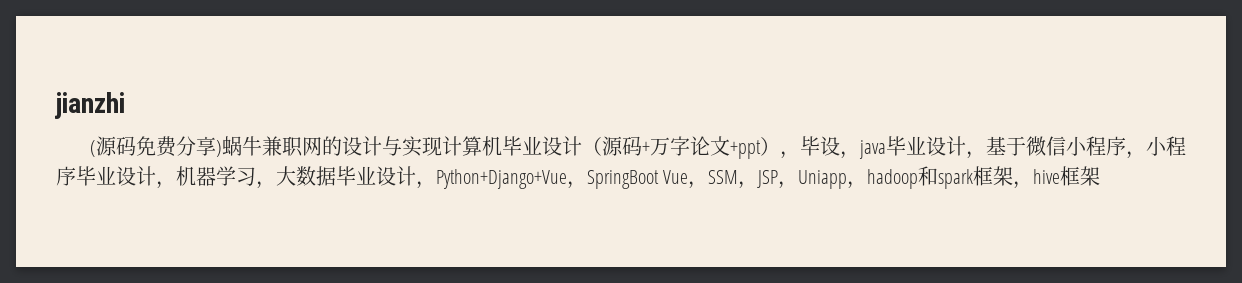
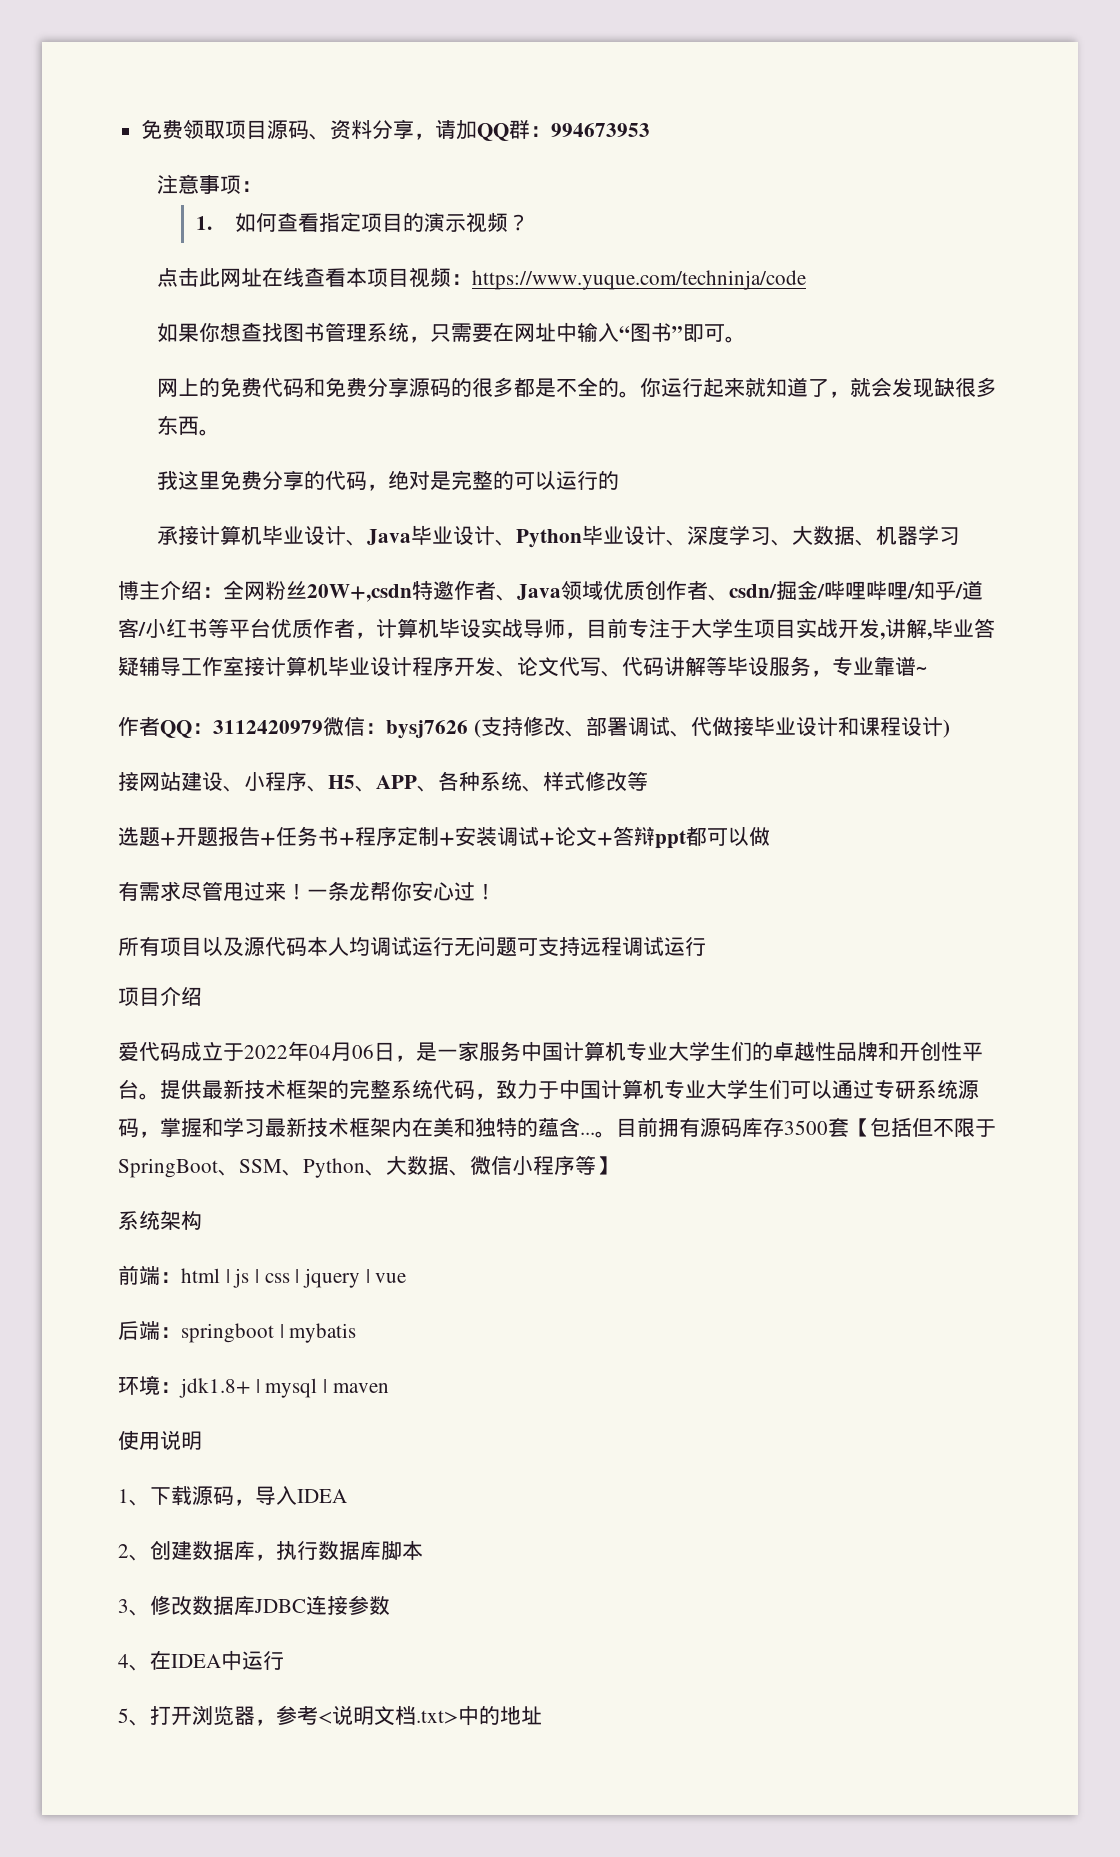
[55,92,125,119] [89,136,1186,159] [56,166,1101,189] jianzhi // (源码免费分享)蜗牛兼职网的设计与实现计算机毕业设计（源码+万字论文+ppt），毕设，java毕业设计，基于微信小程序，小程序毕业设计，机器学习，大数据毕业设计，Python+Django+Vue，SpringBoot Vue，SSM，JSP，Uniapp，hadoop和spark框架，hive框架 -> [141,119,651,141] [156,174,262,194] [195,212,529,233] [156,267,806,290] [156,322,746,343] [156,377,997,398] [156,416,220,436] [156,470,619,491] [156,525,960,548] [118,580,983,602] [118,618,995,640] [118,656,927,677] [118,716,950,739] [118,771,648,792] [118,826,770,849] [118,881,496,902] [118,936,706,957] [118,987,202,1006] [118,1041,983,1062] [118,1079,979,1100] [118,1117,996,1138] [118,1155,617,1178] [118,1210,202,1230] [118,1265,407,1288] [118,1321,357,1343] [118,1375,389,1398] [118,1430,202,1450] [118,1486,347,1506] [118,1540,423,1561] [118,1595,390,1616] [118,1650,284,1671] [118,1705,542,1726] 免费领取项目源码、资料分享，请加QQ群：994673953 // 注意事项： // 1.如何查看指定项目的演示视频？ // 点击此网址在线查看本项目视频：https://www.yuque.com/techninja/code // 如果你想查找图书管理系统，只需要在网址中输入“图书”即可。 // 网上的免费代码和免费分享源码的很多都是不全的。你运行起来就知道了，就会发现缺很多东西。 // 我这里免费分享的代码，绝对是完整的可以运行的 // 承接计算机毕业设计、Java毕业设计、Python毕业设计、深度学习、大数据、机器学习 // 博主介绍：全网粉丝20W+,csdn特邀作者、Java领域优质创作者、csdn/掘金/哔哩哔哩/知乎/道客/小红书等平台优质作者，计算机毕设实战导师，目前专注于大学生项目实战开发,讲解,毕业答疑辅导工作室接计算机毕业设计程序开发、论文代写、代码讲解等毕设服务，专业靠谱~ // 作者QQ：3112420979微信：bysj7626 (支持修改、部署调试、代做接毕业设计和课程设计) // 接网站建设、小程序、H5、APP、各种系统、样式修改等 // 选题+开题报告+任务书+程序定制+安装调试+论文+答辩ppt都可以做 // 有需求尽管甩过来！一条龙帮你安心过！ // 所有项目以及源代码本人均调试运行无问题可支持远程调试运行 // 项目介绍 // 爱代码成立于2022年04月06日，是一家服务中国计算机专业大学生们的卓越性品牌和开创性平台。提供最新技术框架的完整系统代码，致力于中国计算机专业大学生们可以通过专研系统源码，掌握和学习最新技术框架内在美和独特的蕴含...。目前拥有源码库存3500套【包括但不限于SpringBoot、SSM、Python、大数据、微信小程序等】 // 系统架构 // 前端：html | js | css | jquery | vue // 后端：springboot | mybatis // 环境：jdk1.8+ | mysql | maven // 使用说明 // 1、下载源码，导入IDEA // 2、创建数据库，执行数据库脚本 // 3、修改数据库JDBC连接参数 // 4、在IDEA中运行 // 5、打开浏览器，参考<说明文档.txt>中的地址

